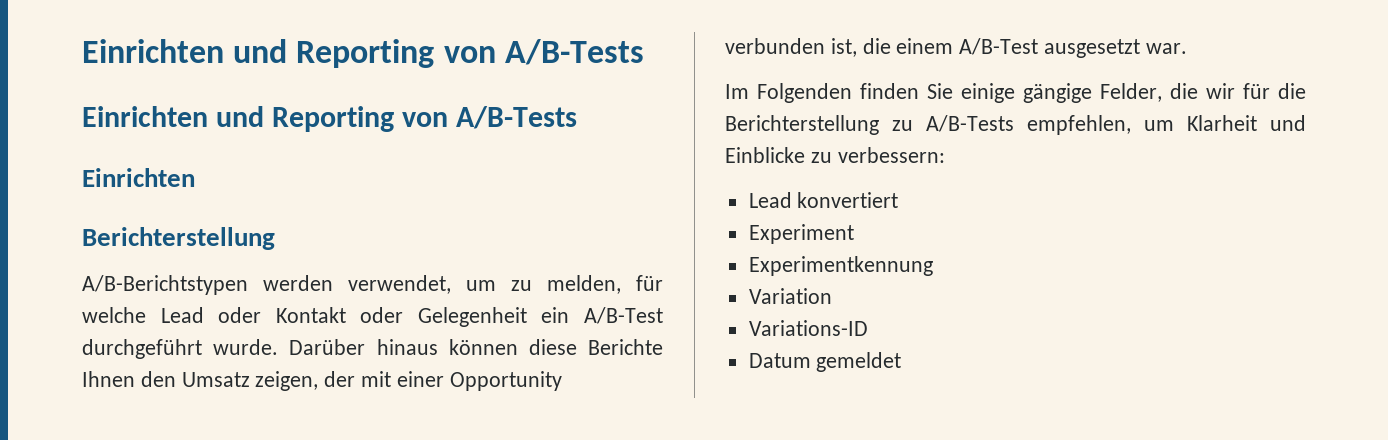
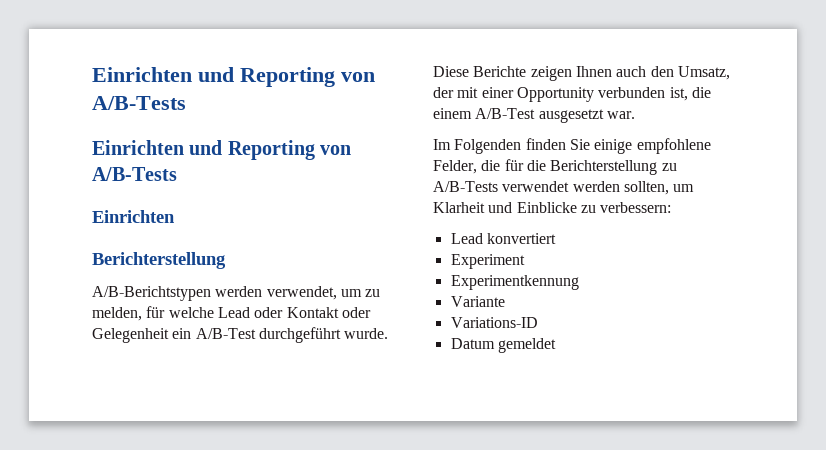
[289,339,663,355] [82,371,319,391] Darüber hinaus können diese Berichte Ihnen den Umsatz zeigen, -> [433,66,730,81] Diese Berichte zeigen Ihnen auch den Umsatz,
[1023,83,1092,103] gängige -> [636,138,711,154] empfohlene
[1206,83,1235,99] wir -> (501, 165) none
[1027,115,1131,135] empfehlen, -> [502,181,669,195] verwendet werden sollten,
[748,288,832,304] Variation -> [450,296,505,307] Variante

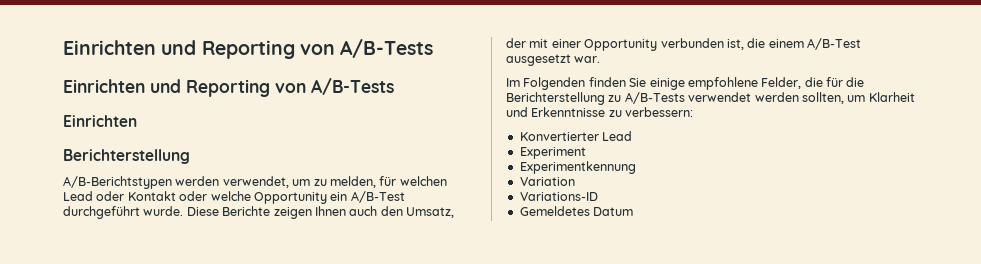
[168,307,214,318] welche -> [399,176,447,186] welchen
[92,328,169,343] Gelegenheit -> [210,191,327,204] welche Opportunity
[516,202,577,213] Einblicke -> [531,107,606,117] Erkenntnisse
[450,233,556,244] Lead konvertiert -> [519,131,633,141] Konvertierter Lead
[450,296,505,307] Variante -> [519,177,575,186] Variation
[450,338,556,353] Datum gemeldet -> [519,206,634,216] Gemeldetes Datum

